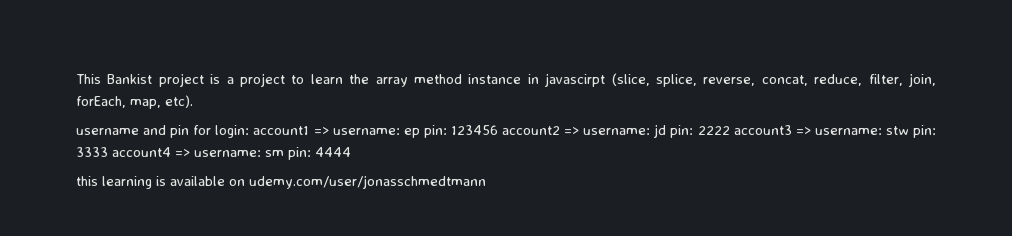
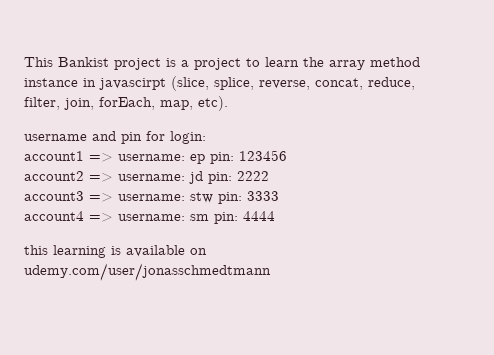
(250, 131) none -> (206, 137) //
(498, 130) none -> (287, 155) //
(730, 130) none -> (269, 176) //
(108, 152) none -> (279, 196) //

